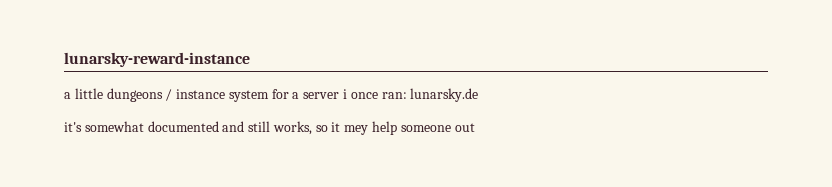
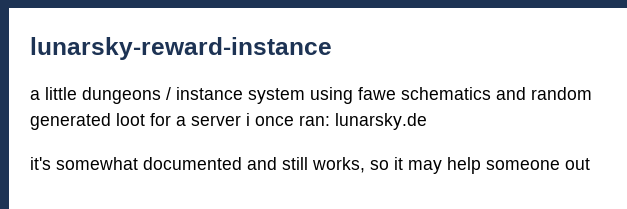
(269, 96) none -> [310,87,592,104] [30,113,145,130] using fawe schematics and random generated loot
[344,125,369,135] mey -> [408,160,442,174] may

